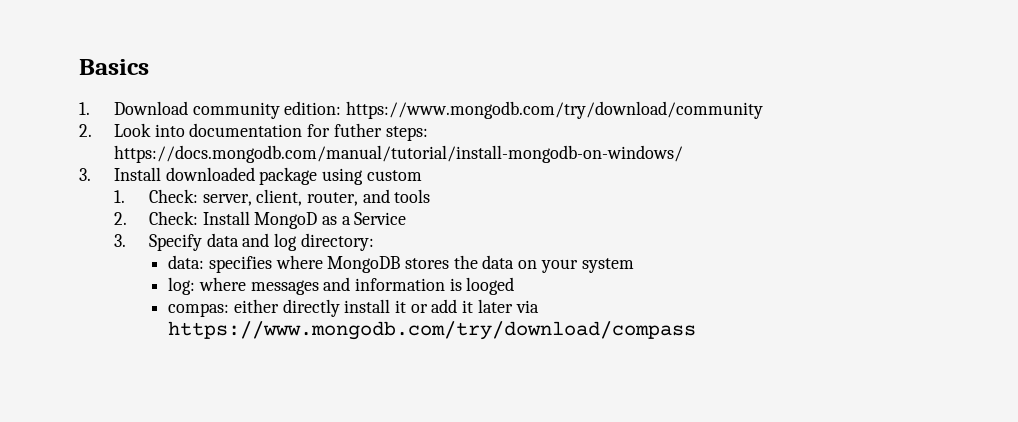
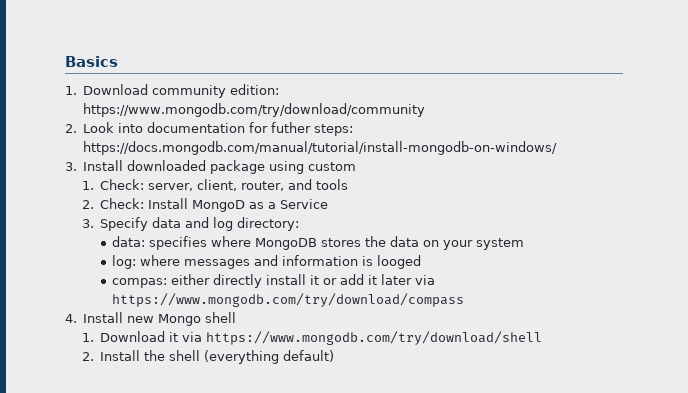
(697, 330) none -> [65,312,237,326] [81,331,542,345] [81,350,334,364] // 4. Install new Mongo shell // 1. Download it via https://www.mongodb.com/try/download/shell // 2. Install the shell (everything default)

